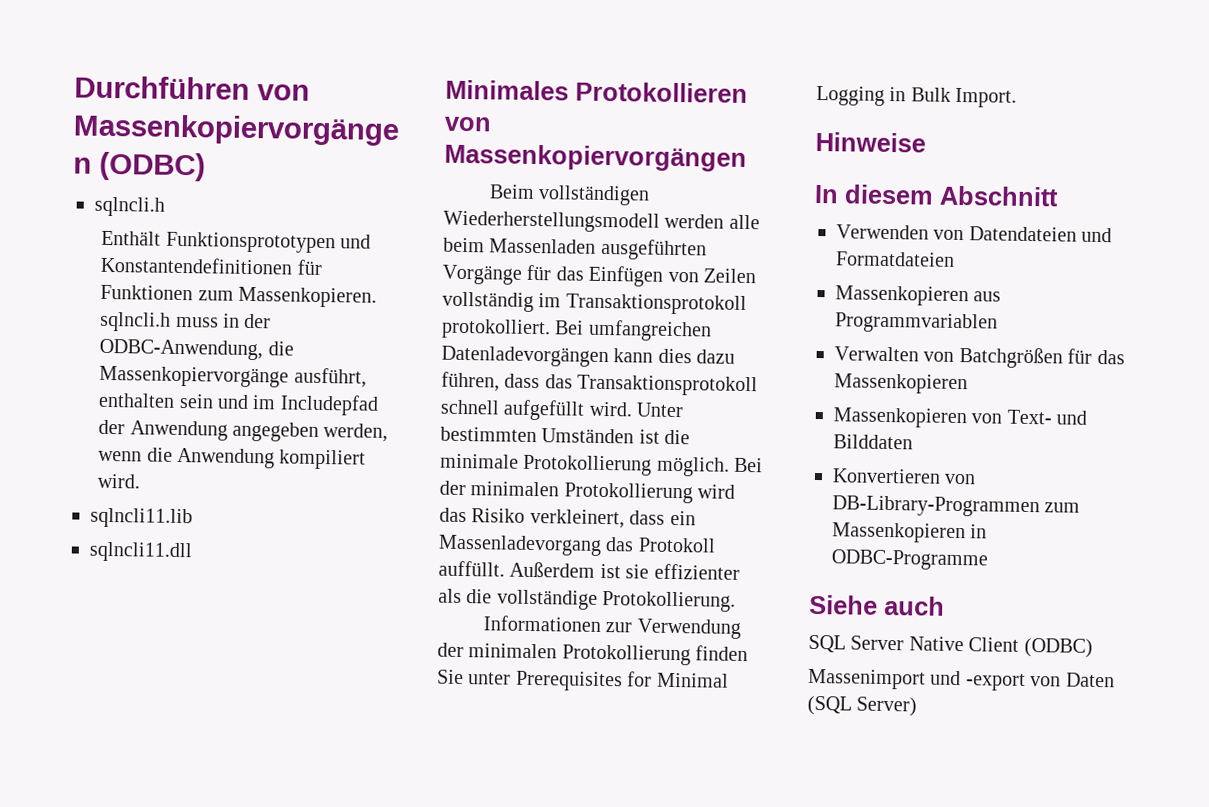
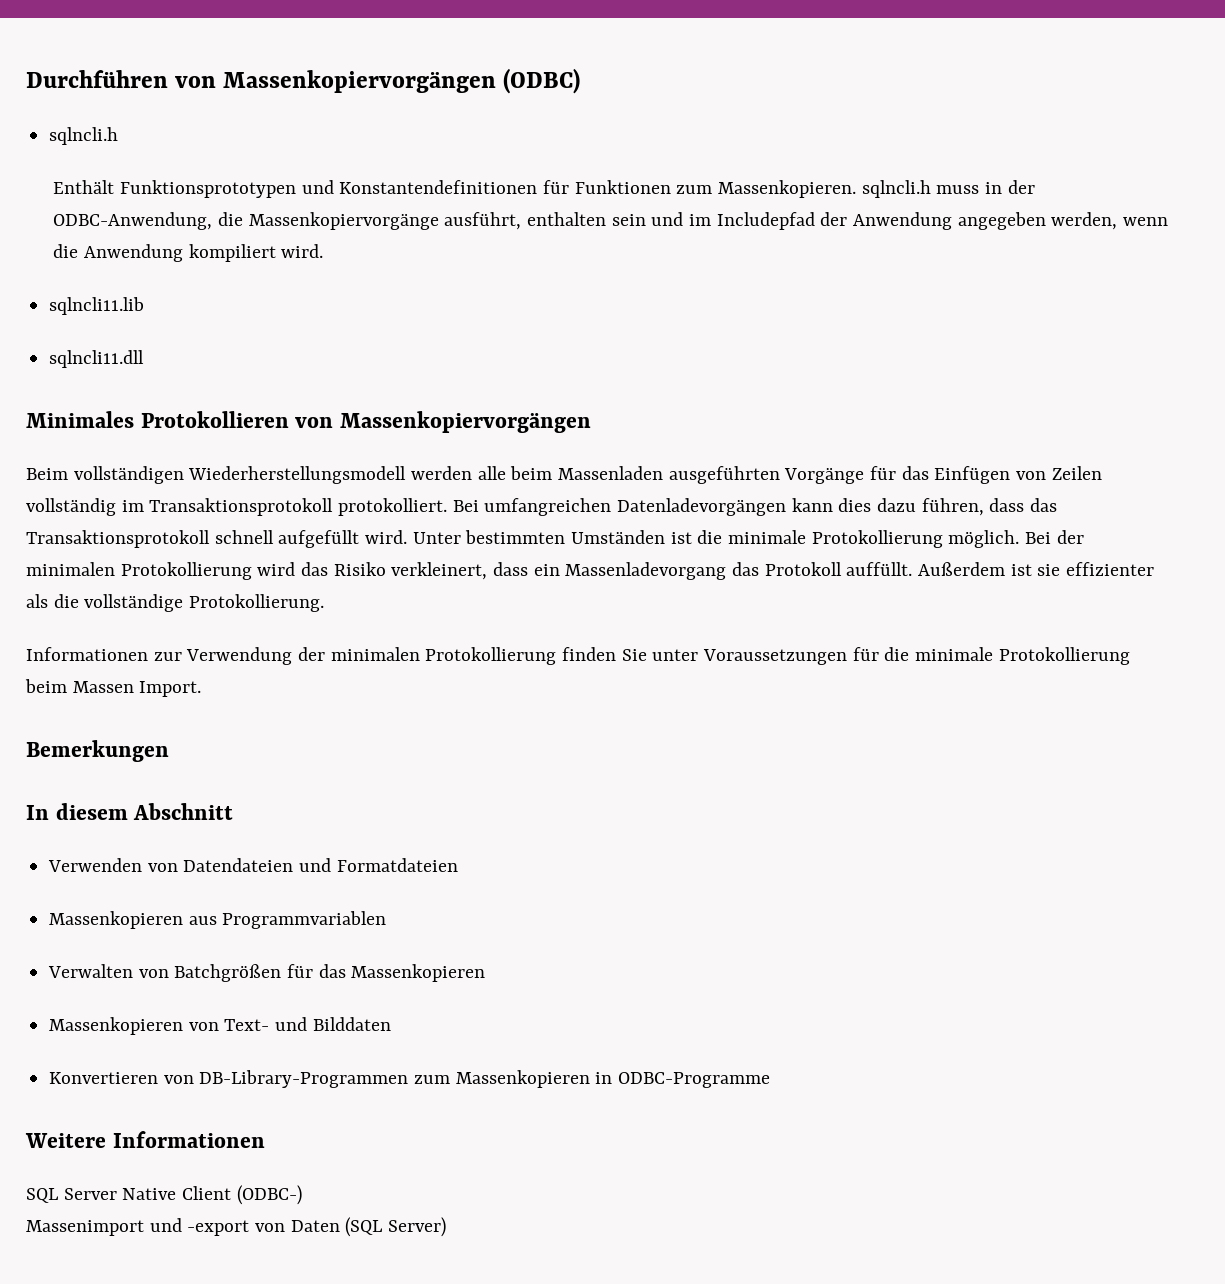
[514,670,729,692] [816,85,951,106] Prerequisites for Minimal Logging in Bulk -> [703,647,1130,665] [25,679,134,693] Voraussetzungen für die minimale Protokollierung beim Massen
[815,131,926,153] Hinweise -> [26,740,169,762] Bemerkungen
[809,594,945,616] Siehe auch -> [25,1131,265,1148] Weitere Informationen
[1023,637,1093,658] (ODBC) -> [236,1185,302,1205] (ODBC-)

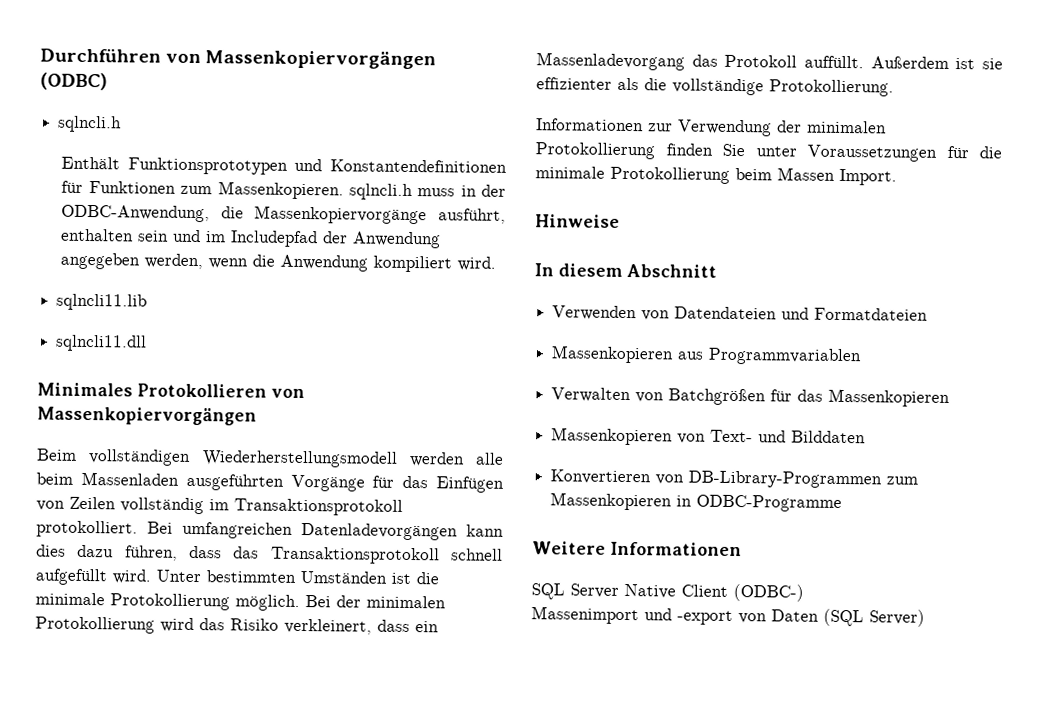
[26,740,169,762] Bemerkungen -> [535,214,620,228] Hinweise

